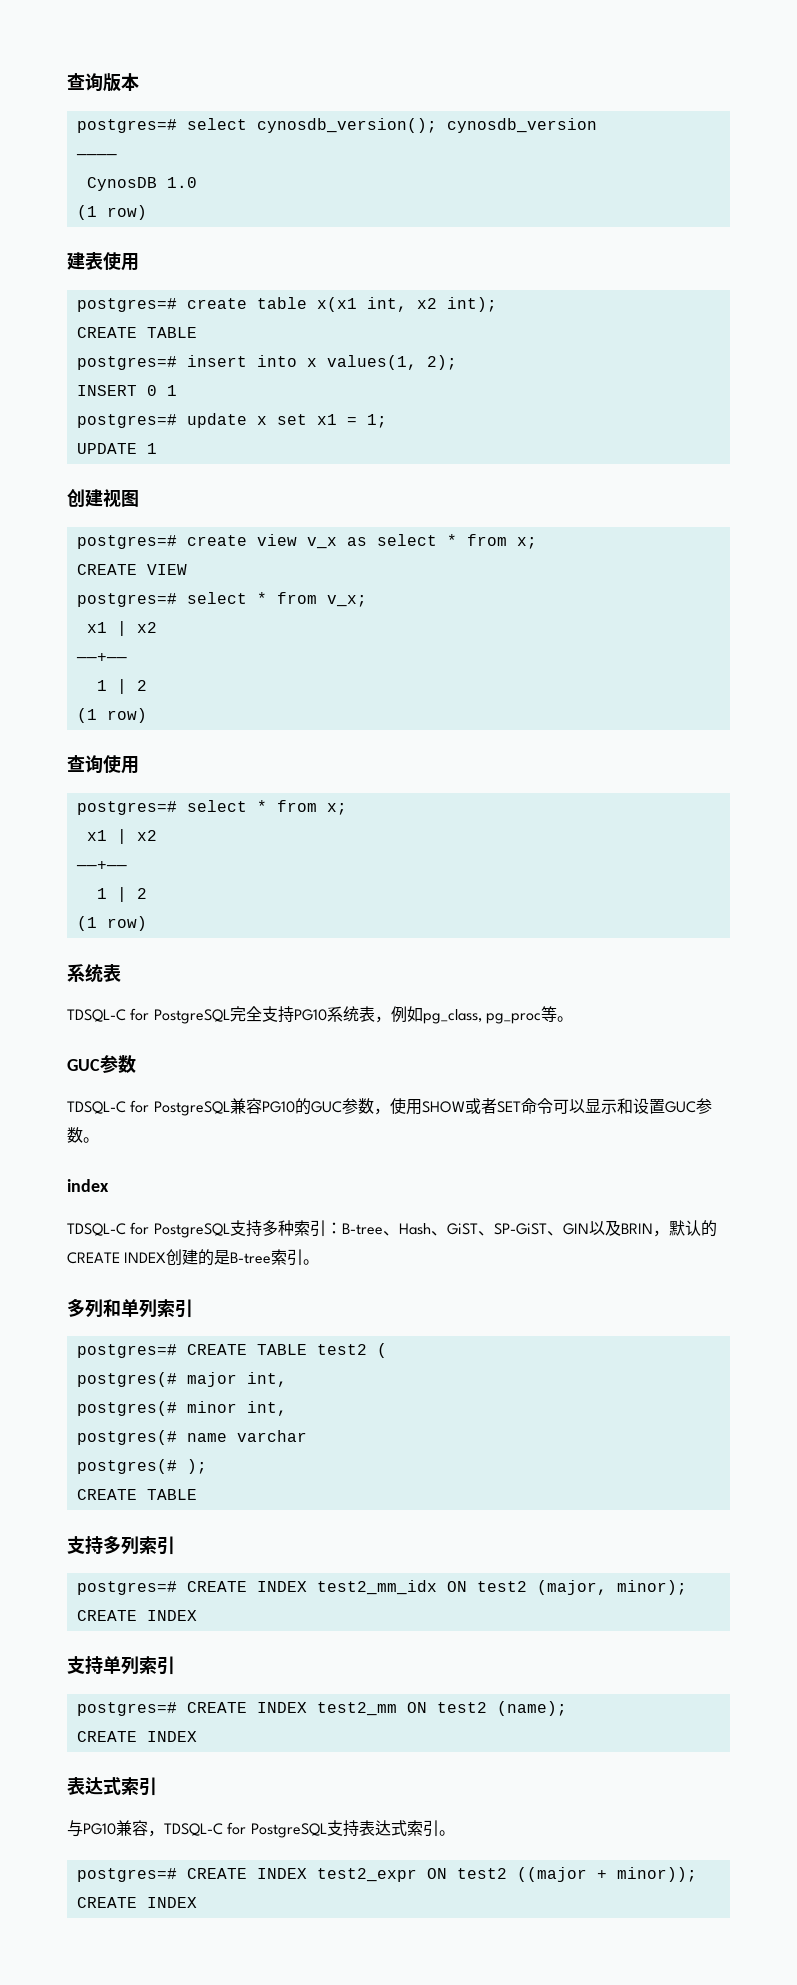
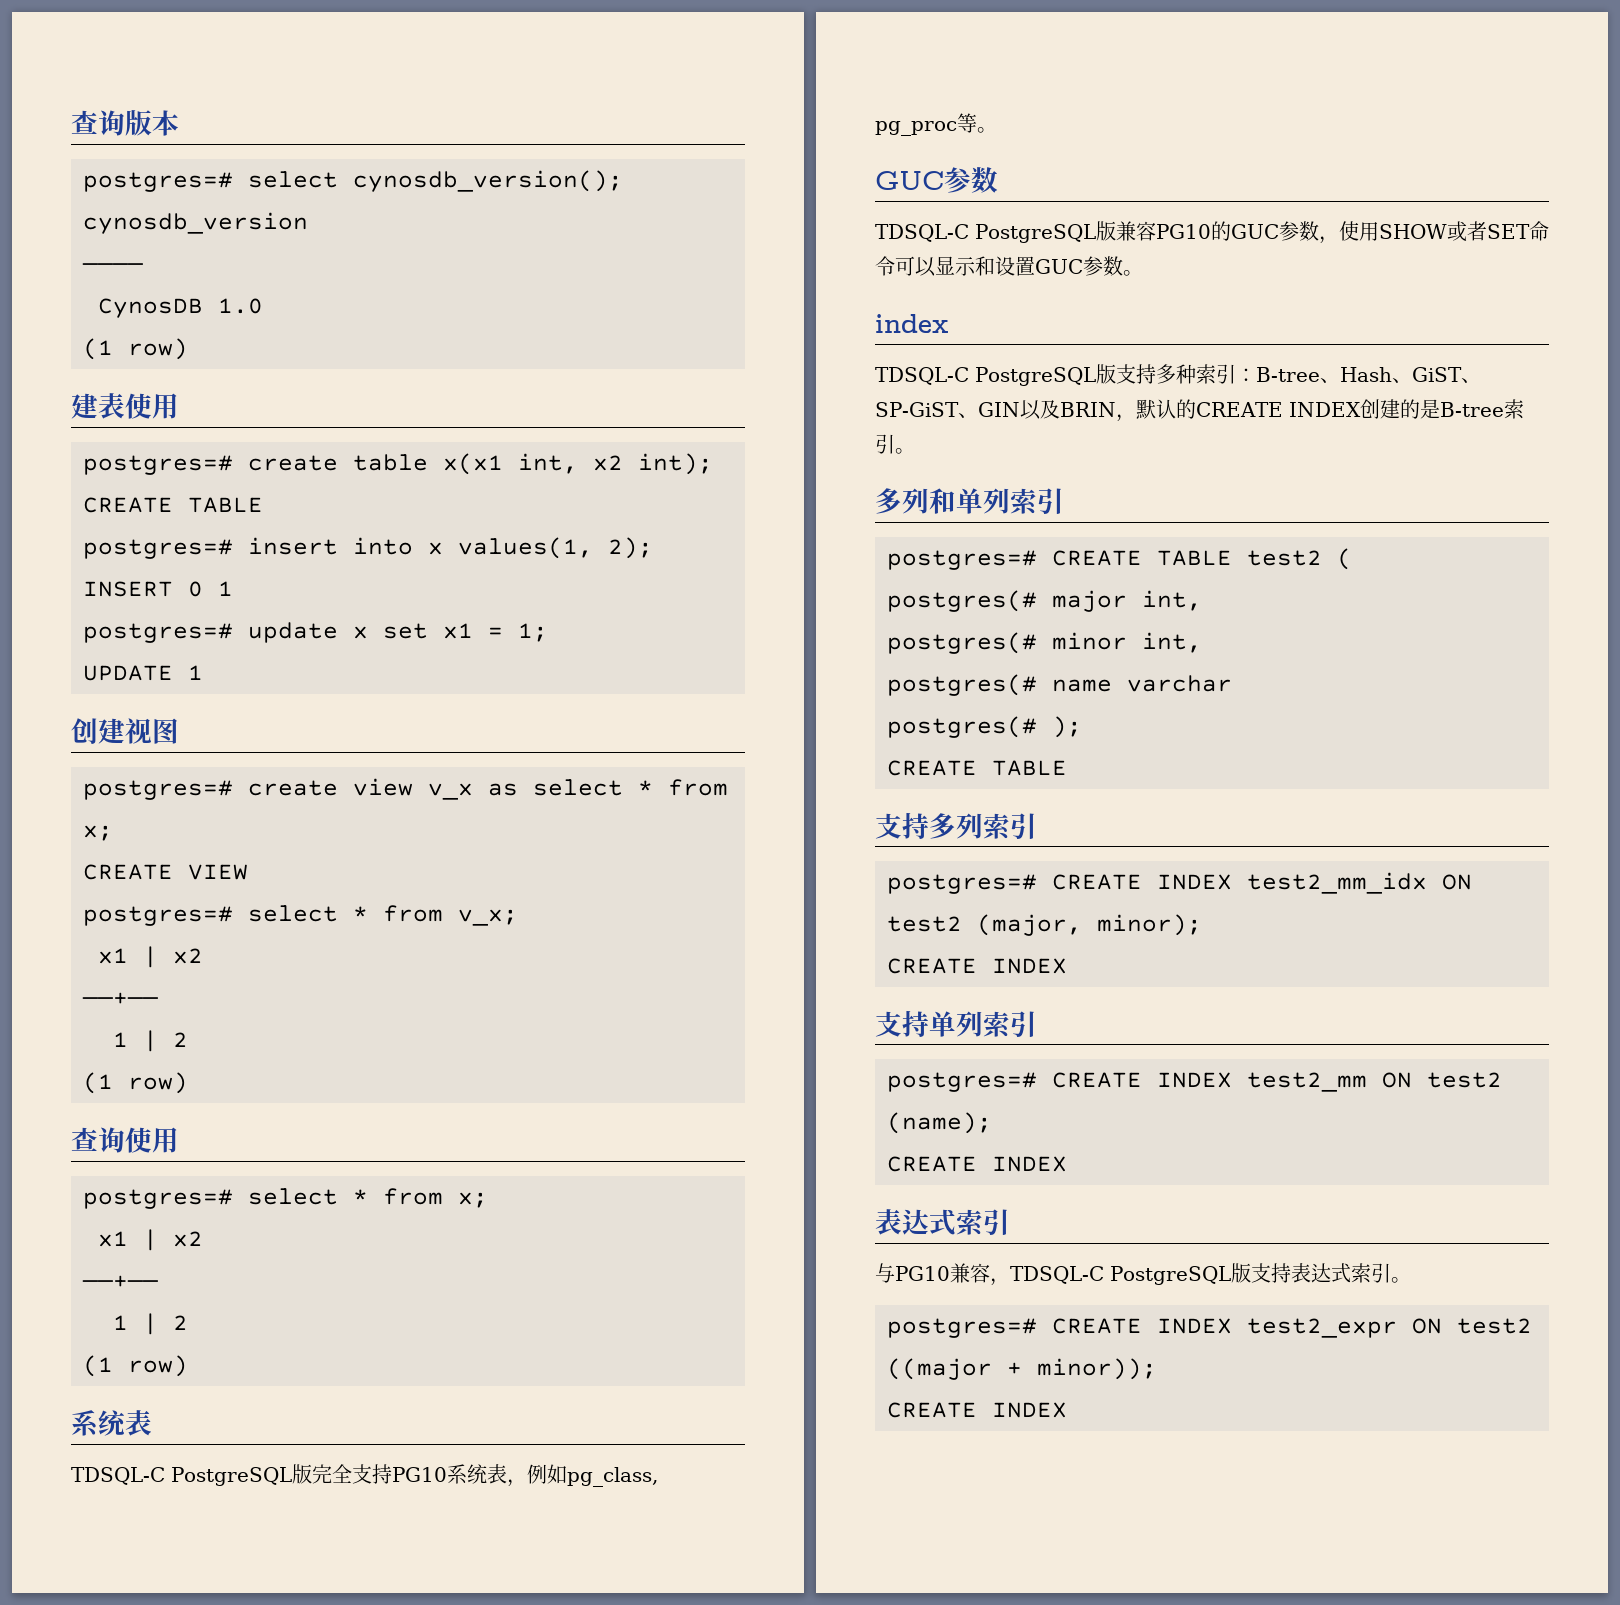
[130,1008,230,1024] for PostgreSQL -> [171,1464,312,1486] PostgreSQL版
[130,1100,230,1116] for PostgreSQL -> [975,221,1116,243] PostgreSQL版
[130,1222,230,1238] for PostgreSQL -> [975,364,1116,386] PostgreSQL版
[227,1822,327,1838] for PostgreSQL -> [1110,1263,1251,1285] PostgreSQL版

